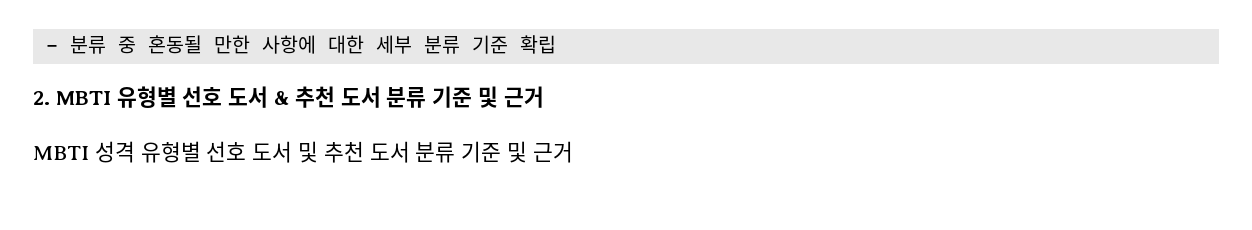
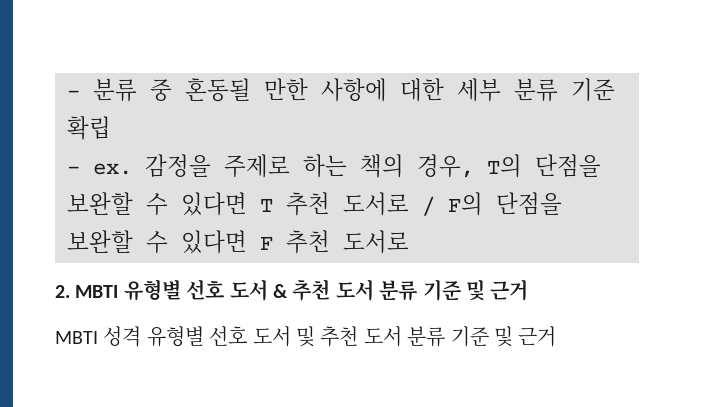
(556, 44) none -> [67,154,601,178] [67,192,562,216] [67,230,409,254] // - ex. 감정을 주제로 하는 책의 경우, T의 단점을 보완할 수 있다면 T 추천 도서로 / F의 단점을 보완할 수 있다면 F 추천 도서로

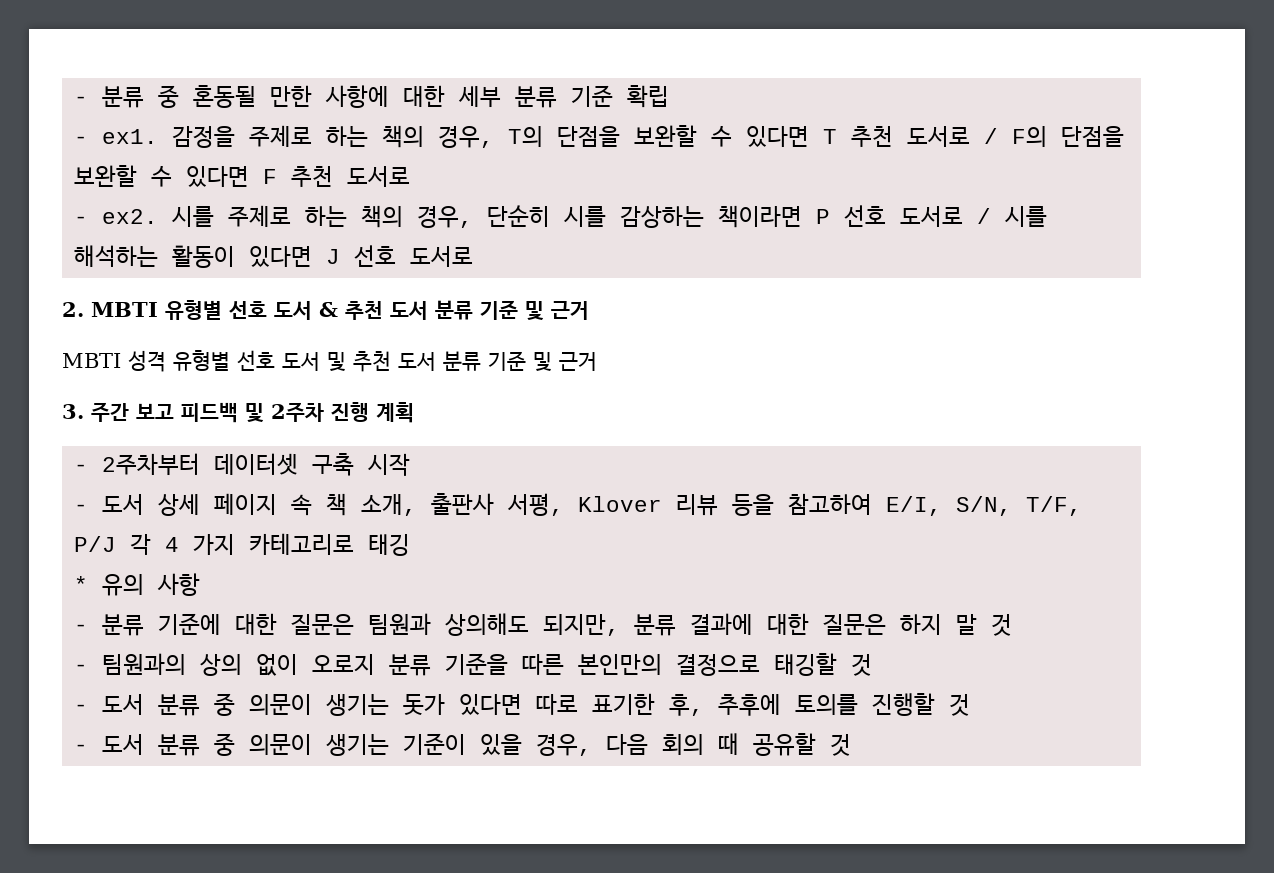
[93,163,132,175] ex. -> [102,129,159,144] ex1.
(409, 242) none -> [74,205,1048,228] [74,245,474,268] // - ex2. 시를 주제로 하는 책의 경우, 단순히 시를 감상하는 책이라면 P 선호 도서로 / 시를 해석하는 활동이 있다면 J 선호 도서로
(557, 336) none -> [62,402,414,423] [74,453,411,476] [74,493,1083,516] [74,533,411,556] [74,573,201,596] [74,613,1013,636] [74,653,873,676] [74,693,971,716] [74,733,852,756] // 3. 주간 보고 피드백 및 2주차 진행 계획 // - 2주차부터 데이터셋 구축 시작 // - 도서 상세 페이지 속 책 소개, 출판사 서평, Klover 리뷰 등을 참고하여 E/I, S/N, T/F, P/J 각 4 가지 카테고리로 태깅 // * 유의 사항 // - 분류 기준에 대한 질문은 팀원과 상의해도 되지만, 분류 결과에 대한 질문은 하지 말 것 // - 팀원과의 상의 없이 오로지 분류 기준을 따른 본인만의 결정으로 태깅할 것 // - 도서 분류 중 의문이 생기는 돗가 있다면 따로 표기한 후, 추후에 토의를 진행할 것 // - 도서 분류 중 의문이 생기는 기준이 있을 경우, 다음 회의 때 공유할 것

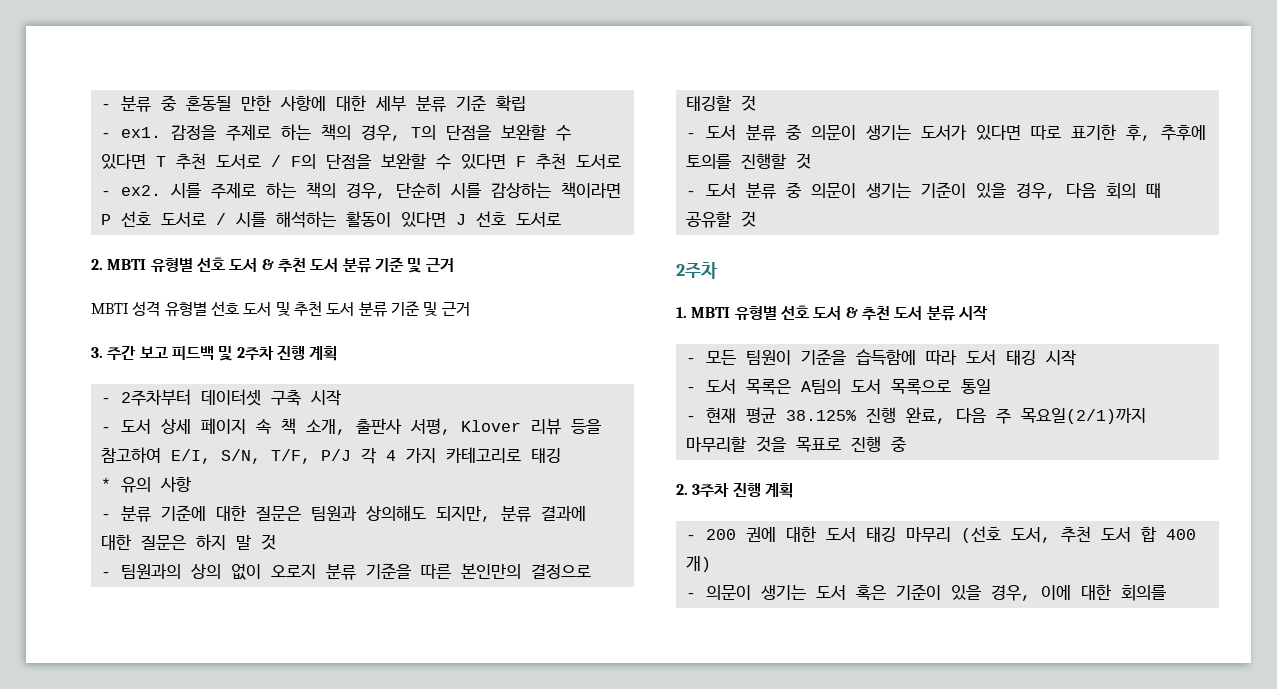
[403,694,446,715] 돗가 -> [920,125,967,140] 도서가
(852, 745) none -> [676,262,718,279] [676,305,988,321] [685,349,1076,366] [685,379,991,395] [685,407,1146,424] [685,436,906,452] [676,482,793,498] [685,526,1196,543] [685,556,711,572] [685,584,1166,601] // 2주차 // 1. MBTI 유형별 선호 도서 & 추천 도서 분류 시작 // - 모든 팀원이 기준을 습득함에 따라 도서 태깅 시작 // - 도서 목록은 A팀의 도서 목록으로 통일 // - 현재 평균 38.125% 진행 완료, 다음 주 목요일(2/1)까지 마무리할 것을 목표로 진행 중 // 2. 3주차 진행 계획 // - 200 권에 대한 도서 태깅 마무리 (선호 도서, 추천 도서 합 400 개) // - 의문이 생기는 도서 혹은 기준이 있을 경우, 이에 대한 회의를

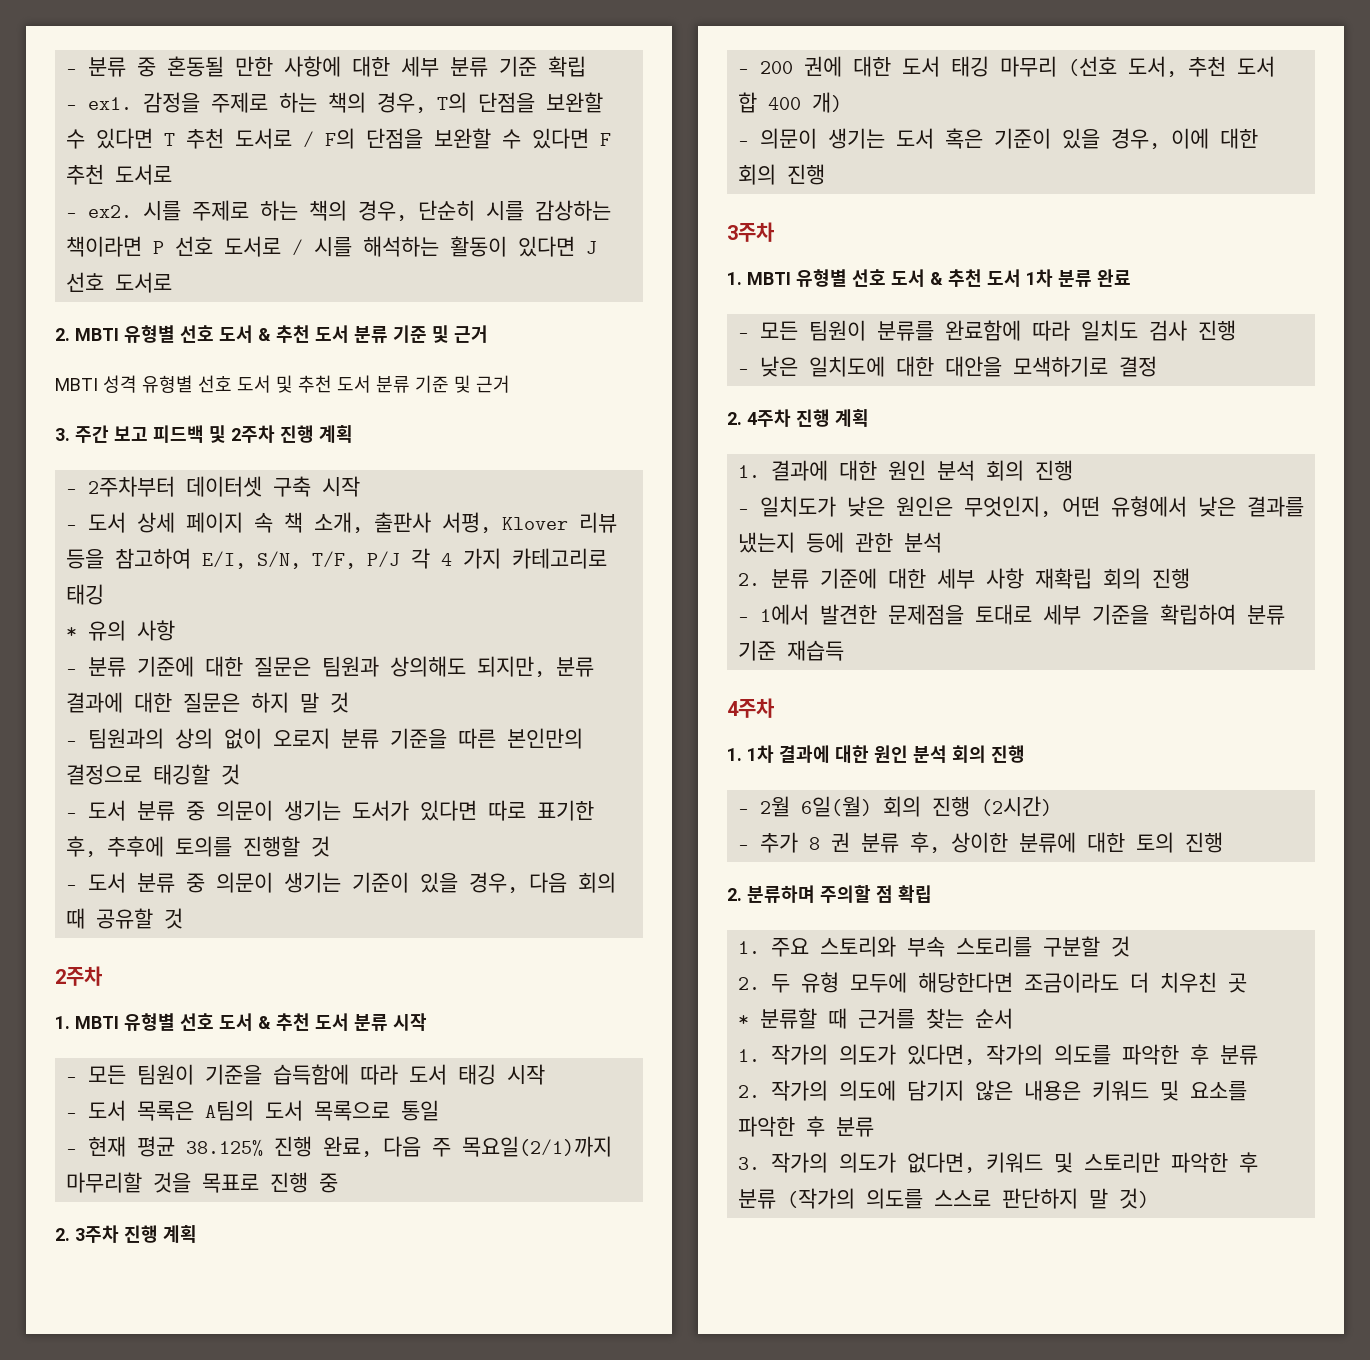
[1120,585,1166,601] 회의를 -> [737,164,825,185] [727,222,774,242] [727,269,1131,287] [737,320,1236,341] [737,356,1157,377] [727,409,869,427] [737,460,1073,481] [737,496,1304,517] [737,532,942,553] [737,568,1190,589] [737,604,1285,625] [737,640,844,661] [727,698,774,718] [727,745,1025,763] [737,796,1052,817] [737,832,1223,853] [727,885,932,903] [737,936,1130,957] [737,972,1247,993] [737,1008,1013,1029] [737,1044,1258,1065] [737,1080,1247,1101] [737,1116,874,1137] [737,1152,1258,1173] [737,1188,1149,1209] 회의 진행 // 3주차 // 1. MBTI 유형별 선호 도서 & 추천 도서 1차 분류 완료 // - 모든 팀원이 분류를 완료함에 따라 일치도 검사 진행 // - 낮은 일치도에 대한 대안을 모색하기로 결정 // 2. 4주차 진행 계획 // 1. 결과에 대한 원인 분석 회의 진행 // - 일치도가 낮은 원인은 무엇인지, 어떤 유형에서 낮은 결과를 냈는지 등에 관한 분석 // 2. 분류 기준에 대한 세부 사항 재확립 회의 진행 // - 1에서 발견한 문제점을 토대로 세부 기준을 확립하여 분류 기준 재습득 // 4주차 // 1. 1차 결과에 대한 원인 분석 회의 진행 // - 2월 6일(월) 회의 진행 (2시간) // - 추가 8 권 분류 후, 상이한 분류에 대한 토의 진행 // 2. 분류하며 주의할 점 확립 // 1. 주요 스토리와 부속 스토리를 구분할 것 // 2. 두 유형 모두에 해당한다면 조금이라도 더 치우친 곳 // * 분류할 때 근거를 찾는 순서 // 1. 작가의 의도가 있다면, 작가의 의도를 파악한 후 분류 // 2. 작가의 의도에 담기지 않은 내용은 키워드 및 요소를 파악한 후 분류 // 3. 작가의 의도가 없다면, 키워드 및 스토리만 파악한 후 분류 (작가의 의도를 스스로 판단하지 말 것)

